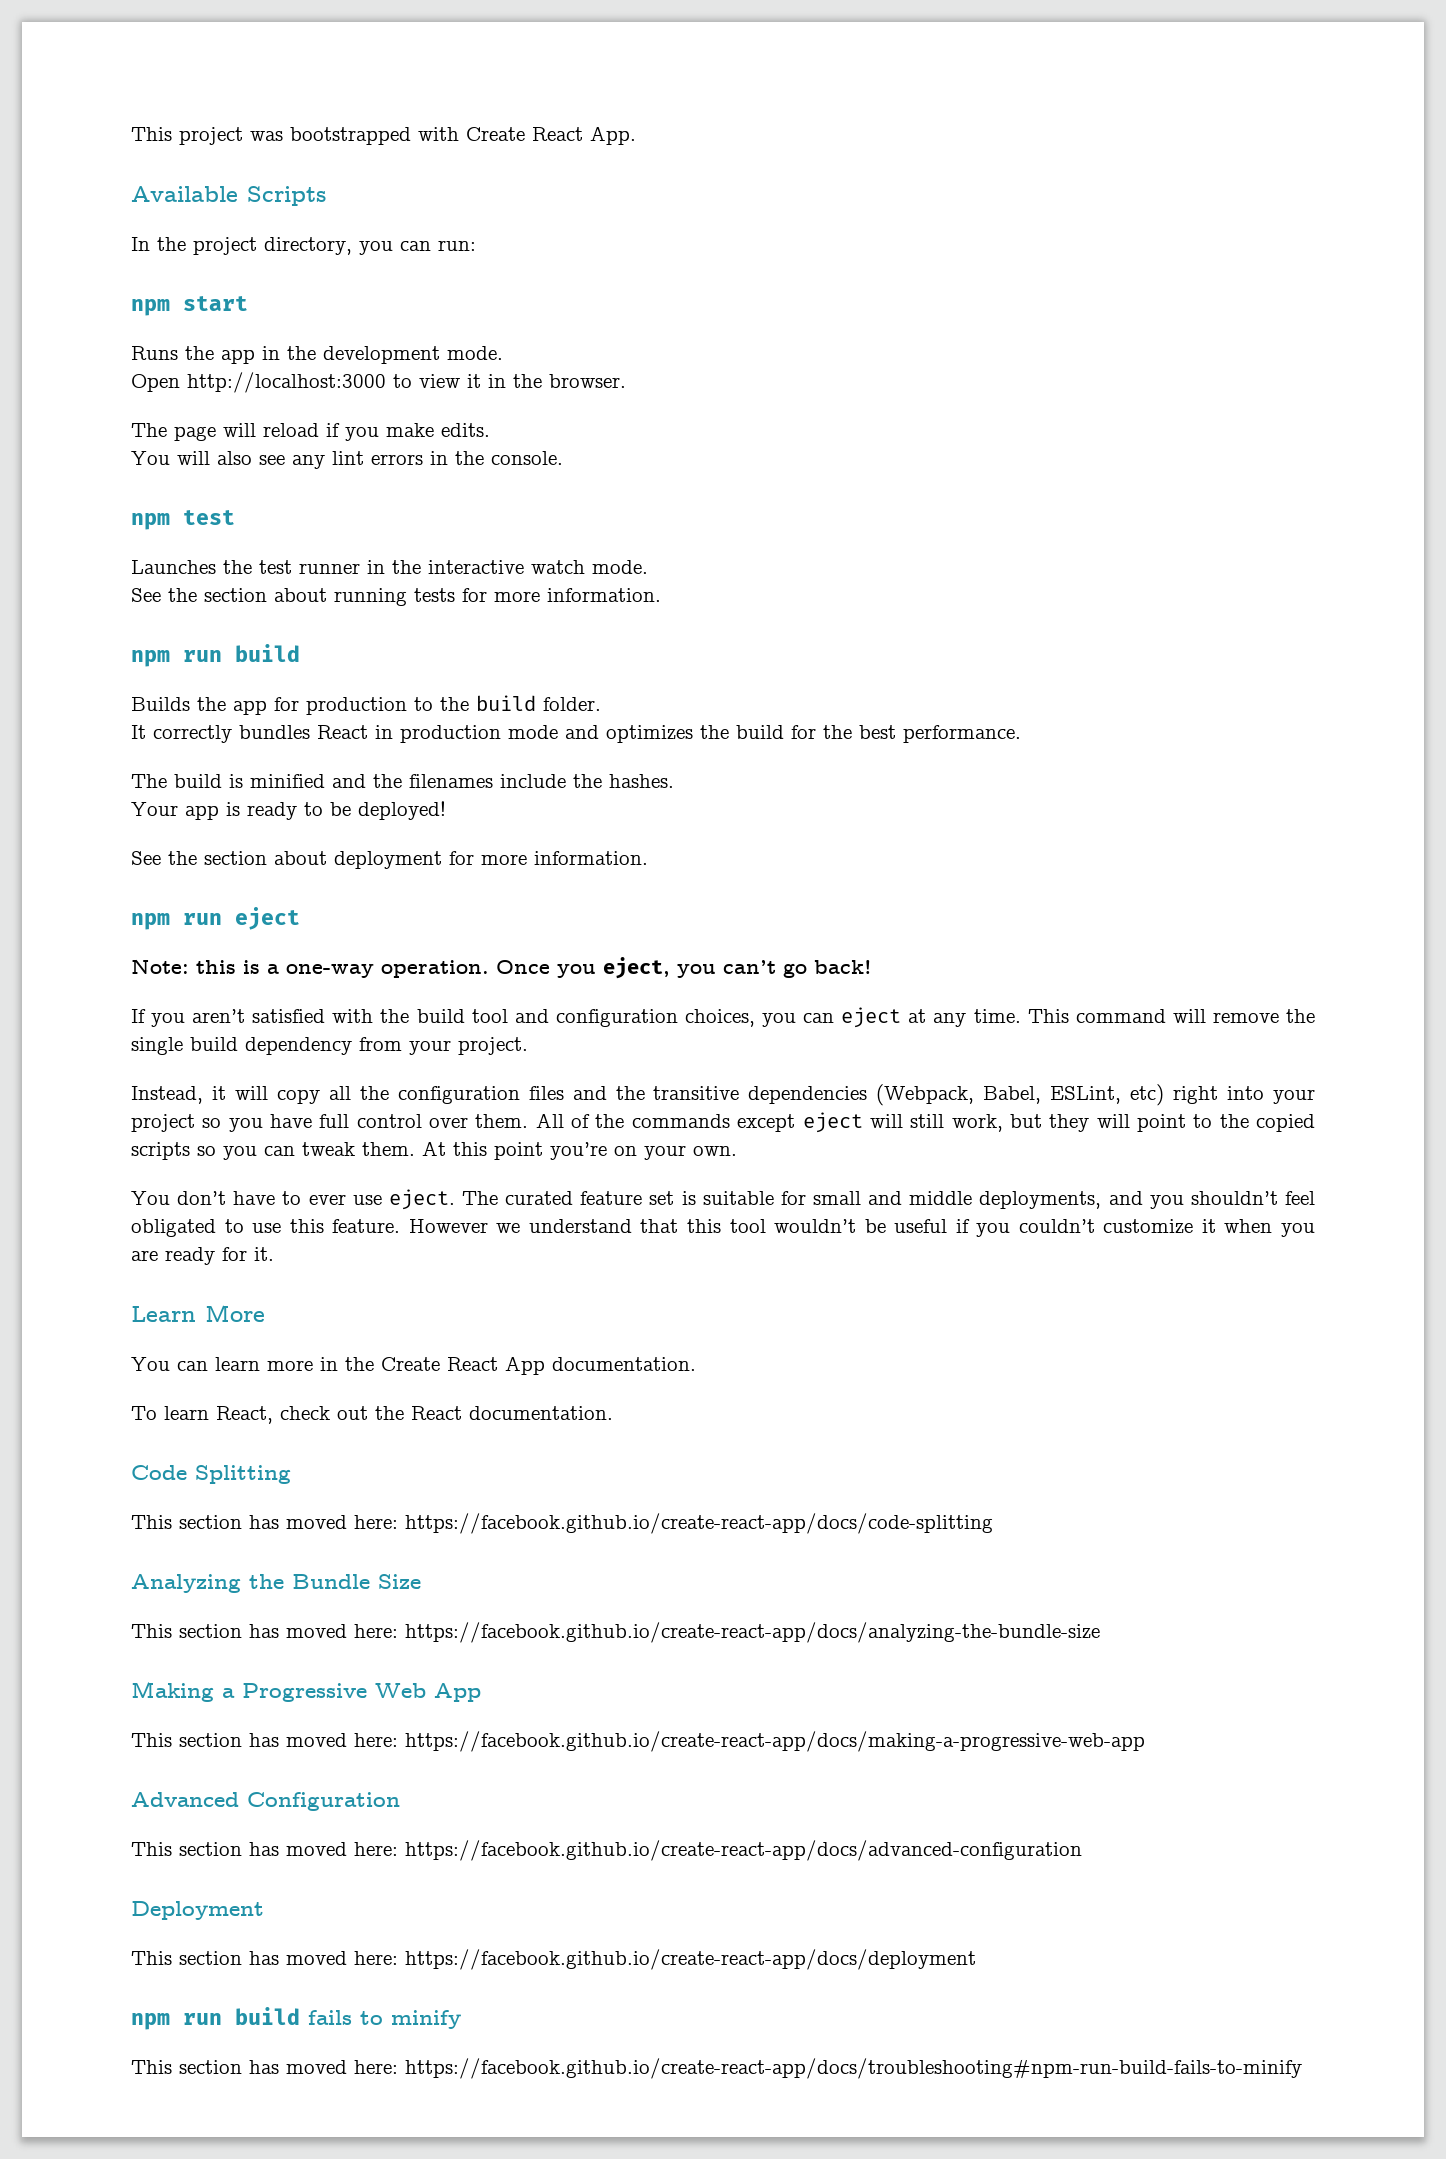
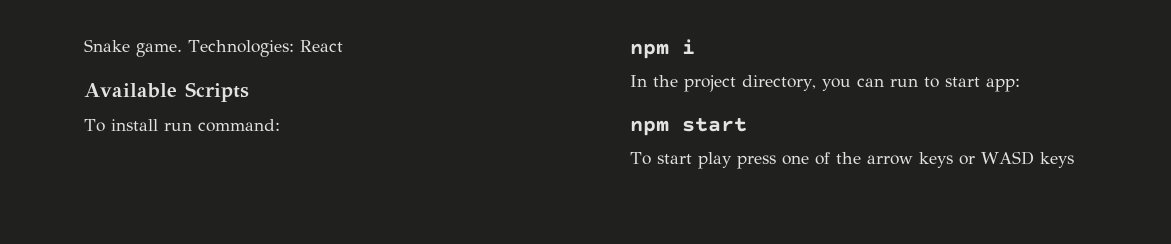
[131,126,636,145] This project was bootstrapped with Create React App. -> [84,39,343,57] Snake game. Technologies: React
(326, 196) none -> [84,119,280,132] [630,39,695,59] // To install run command: // npm i
[438,240,476,251] [131,296,248,316] [131,346,503,364] [131,372,626,393] [131,423,490,441] [131,451,563,469] [131,510,235,530] [131,560,648,574] [131,588,661,606] [131,644,300,667] [131,695,601,715] [131,725,1021,743] [131,774,674,788] [131,801,446,820] [131,851,648,869] [131,907,300,930] [131,957,872,979] [131,1007,1315,1028] [131,1037,528,1055] [131,1084,1315,1106] [131,1112,1315,1133] [131,1141,737,1160] [131,1189,1315,1210] [131,1219,1315,1237] [131,1247,274,1265] [131,1305,265,1322] [131,1356,696,1375] [131,1406,613,1424] [131,1465,291,1484] [131,1513,993,1534] [131,1574,421,1593] [131,1622,1100,1643] [131,1681,481,1702] [131,1731,1145,1752] [131,1792,400,1811] [131,1840,1082,1861] [131,1901,264,1920] [131,1949,976,1970] [131,2007,461,2030] [131,2058,1302,2079] run: // npm start // Runs the app in the development mode. // Open http://localhost:3000 to view it in the browser. // The page will reload if you make edits. // You will also see any lint errors in the console. // npm test // Launches the test runner in the interactive watch mode. // See the section about running tests for more information. // npm run build // Builds the app for production to the build folder. // It correctly bundles React in production mode and optimizes the build for the best performance. // The build is minified and the filenames include the hashes. // Your app is ready to be deployed! // See the section about deployment for more information. // npm run eject // Note: this is a one-way operation. Once you eject, you can’t go back! // If you aren’t satisfied with the build tool and configuration choices, you can eject at any time. This command will remove the single build dependency from your project. // Instead, it will copy all the configuration files and the transitive dependencies (Webpack, Babel, ESLint, etc) right into your project so you have full control over them. All of the commands except eject will still work, but they will point to the copied scripts so you can tweak them. At this point you’re on your own. // You don’t have to ever use eject. The curated feature set is suitable for small and middle deployments, and you shouldn’t feel obligated to use this feature. However we understand that this tool wouldn’t be useful if you couldn’t customize it when you are ready for it. // Learn More // You can learn more in the Create React App documentation. // To learn React, check out the React documentation. // Code Splitting // This section has moved here: https://facebook.github.io/create-react-app/docs/code-splitting // Analyzing the Bundle Size // This section has moved here: https://facebook.github.io/create-react-app/docs/analyzing-the-bundle-size // Making a Progressive Web App // This section has moved here: https://facebook.github.io/create-react-app/docs/making-a-progressive-web-app // Advanced Configuration // This section has moved here: https://facebook.github.io/create-react-app/docs/advanced-configuration // Deployment // This section has moved here: https://facebook.github.io/create-react-app/docs/deployment // npm run build fails to minify // This section has moved here: https://facebook.github.io/create-react-app/docs/troubleshooting#npm-run-build-fails-to-minify -> [889,77,1020,92] [630,118,747,136] [630,151,1074,169] run to start app: // npm start // To start play press one of the arrow keys or WASD keys

